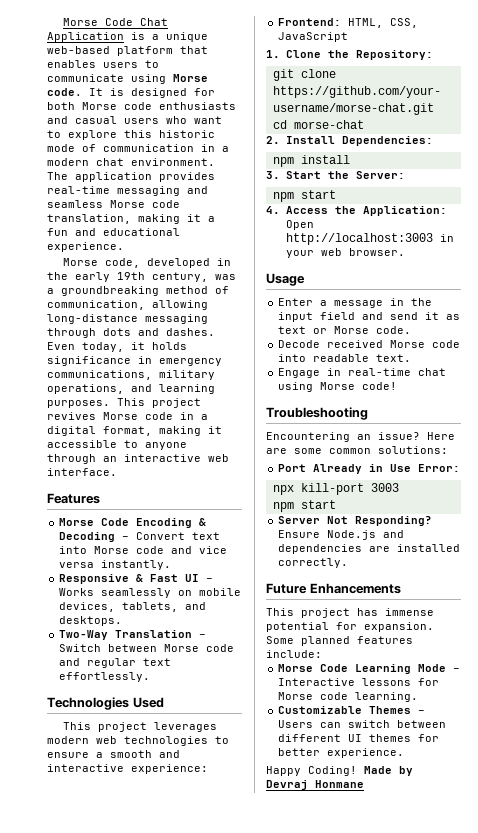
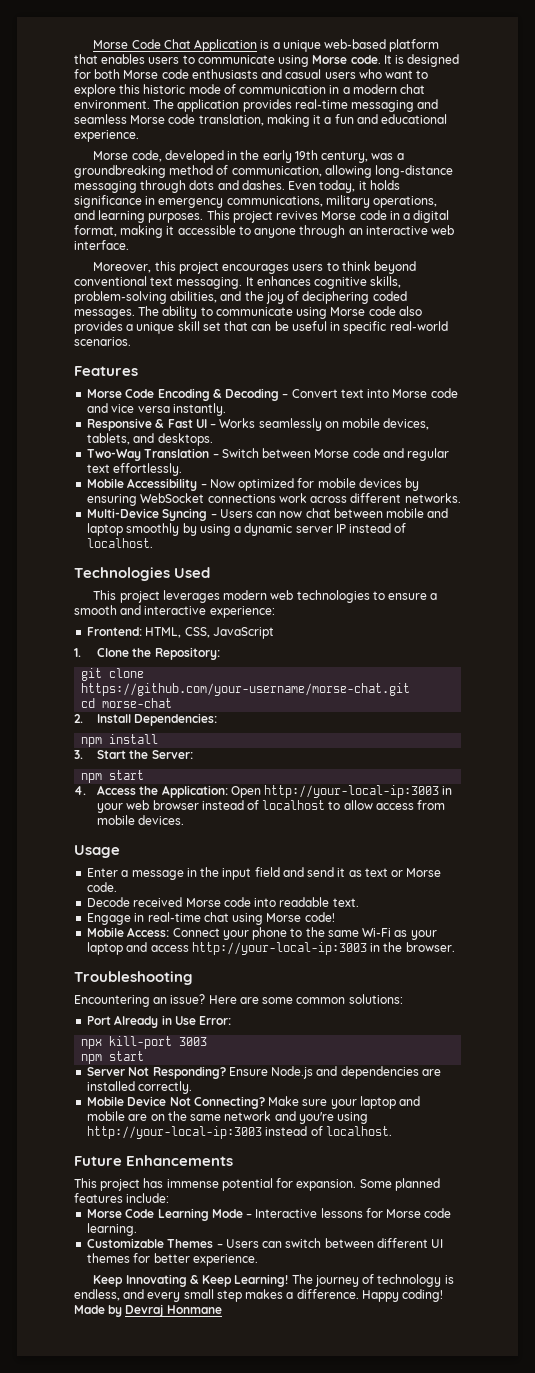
(117, 472) none -> [93,261,417,274] [74,276,402,289] [74,291,407,304] [74,306,422,319] [74,321,448,334] [74,337,131,346] // Moreover, this project encourages users to think beyond conventional text messaging. It enhances cognitive skills, problem-solving abilities, and the joy of deciphering coded messages. The ability to communicate using Morse code also provides a unique skill set that can be useful in specific real-world scenarios.
(151, 677) none -> [87,478,420,491] [87,493,461,506] [87,508,449,521] [87,523,407,536] [87,538,154,548] // Mobile Accessibility – Now optimized for mobile devices by ensuring WebSocket connections work across different networks. // Multi-Device Syncing – Users can now chat between mobile and laptop smoothly by using a dynamic server IP instead of localhost.
[285,233,433,245] http://localhost:3003 -> [264,785,440,798] http://your-local-ip:3003
[348,248,405,256] browser. -> [152,800,446,810] [97,815,185,825] browser instead of localhost to allow access from mobile devices.
(398, 386) none -> [87,927,437,940] [87,942,455,955] // Mobile Access: Connect your phone to the same Wi-Fi as your laptop and access http://your-local-ip:3003 in the browser.
(349, 563) none -> [87,1096,421,1109] [87,1111,369,1124] [87,1126,392,1139] // Mobile Device Not Connecting? Make sure your laptop and mobile are on the same network and you're using http://your-local-ip:3003 instead of localhost.
[266,766,357,776] Happy Coding! -> [93,1274,454,1287] [74,1289,444,1302] Keep Innovating & Keep Learning! The journey of technology is endless, and every small step makes a difference. Happy coding!

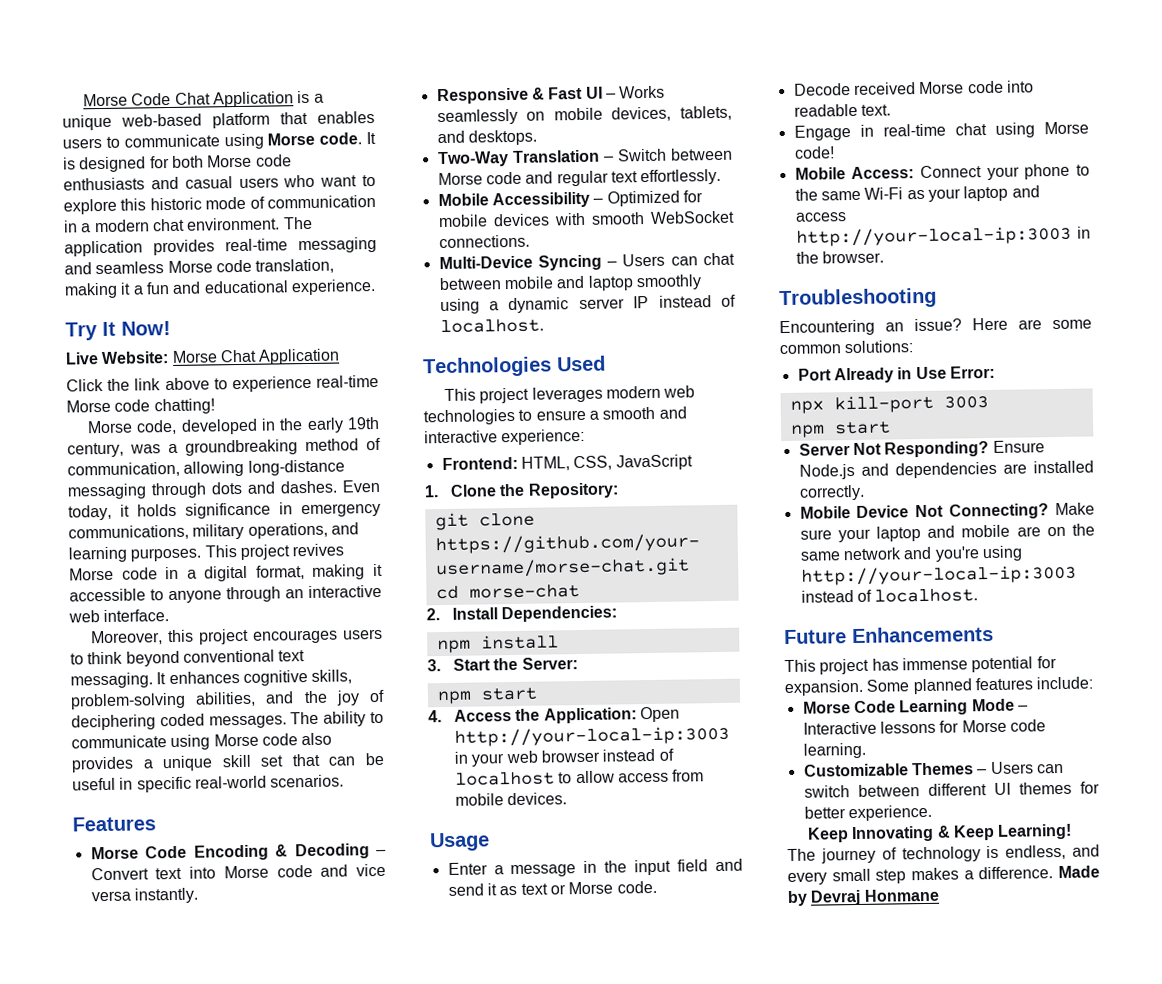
(139, 136) none -> [65,321,171,341] [65,348,341,365] [66,374,380,393] [66,398,215,415] // Try It Now! // Live Website: Morse Chat Application // Click the link above to experience real-time Morse code chatting!
[209,478,295,491] Now optimized -> [606,190,680,207] Optimized
[405,478,420,491] [87,493,461,506] by ensuring WebSocket connections work across different networks. -> [553,210,735,226] [438,234,530,249] with smooth WebSocket connections.
[279,511,303,518] now -> (698, 261) none
[182,523,197,536] by -> (702, 282) none
[361,1289,444,1302] Happy coding! -> (1054, 873) none

